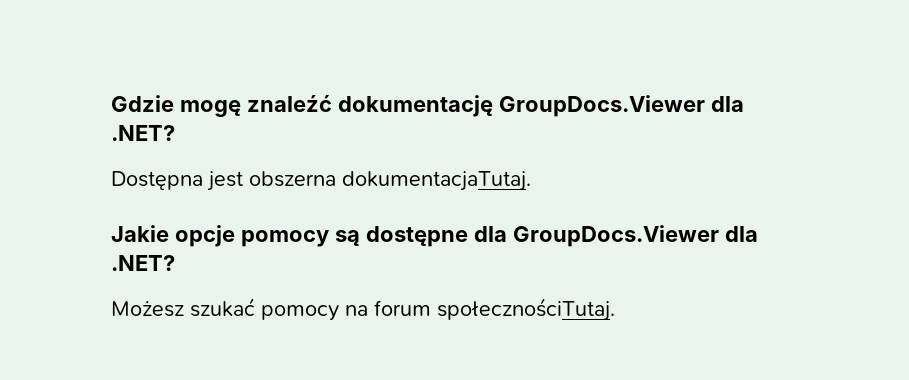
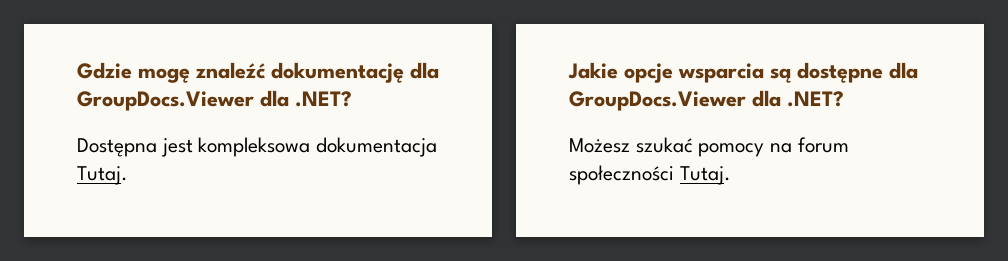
(493, 106) none -> [410,62,439,79] dla
[249,171,531,191] obszerna dokumentacjaTutaj. -> [198,137,438,157] [77,166,128,185] kompleksowa dokumentacja Tutaj.
[240,230,329,247] pomocy -> [678,63,764,83] wsparcia
[437,298,615,321] społecznościTutaj. -> [569,165,731,185] społeczności Tutaj.

